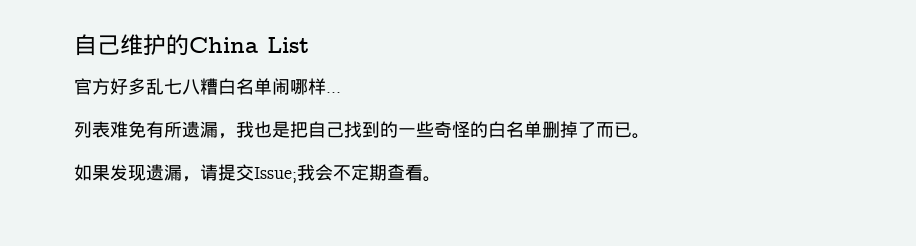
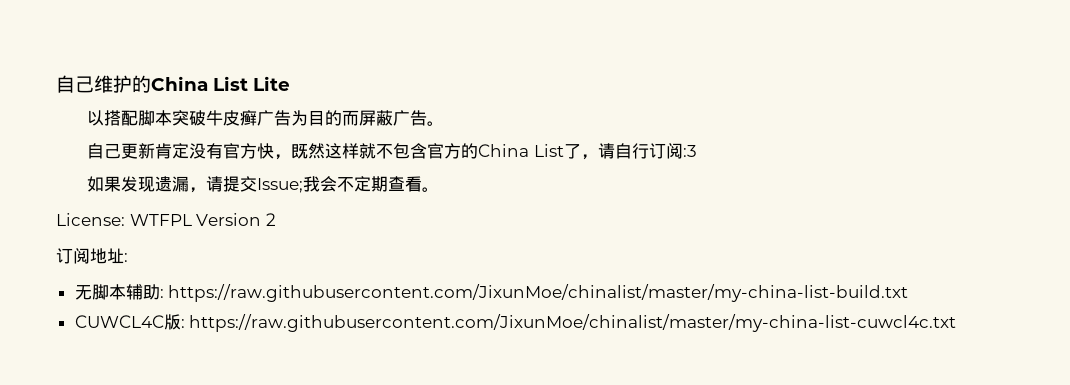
[74,78,341,95] [74,121,650,139] // 官方好多乱七八糟白名单闹哪样… // 列表难免有所遗漏，我也是把自己找到的一些奇怪的白名单删掉了而已。 -> [253,76,290,91] [86,110,444,126] [86,143,697,160] Lite // 以搭配脚本突破牛皮癣广告为目的而屏蔽广告。 // 自己更新肯定没有官方快，既然这样就不包含官方的China List了，请自行订阅:3
(441, 179) none -> [56,213,276,226] [56,248,128,264] [74,284,909,302] [74,314,957,332] // License: WTFPL Version 2 // 订阅地址: // 无脚本辅助: https://raw.githubusercontent.com/JixunMoe/chinalist/master/my-china-list-build.txt // CUWCL4C版: https://raw.githubusercontent.com/JixunMoe/chinalist/master/my-china-list-cuwcl4c.txt

